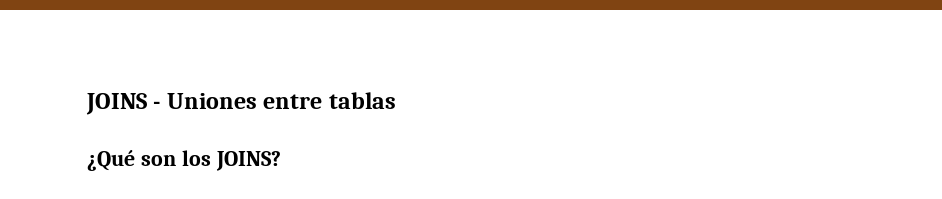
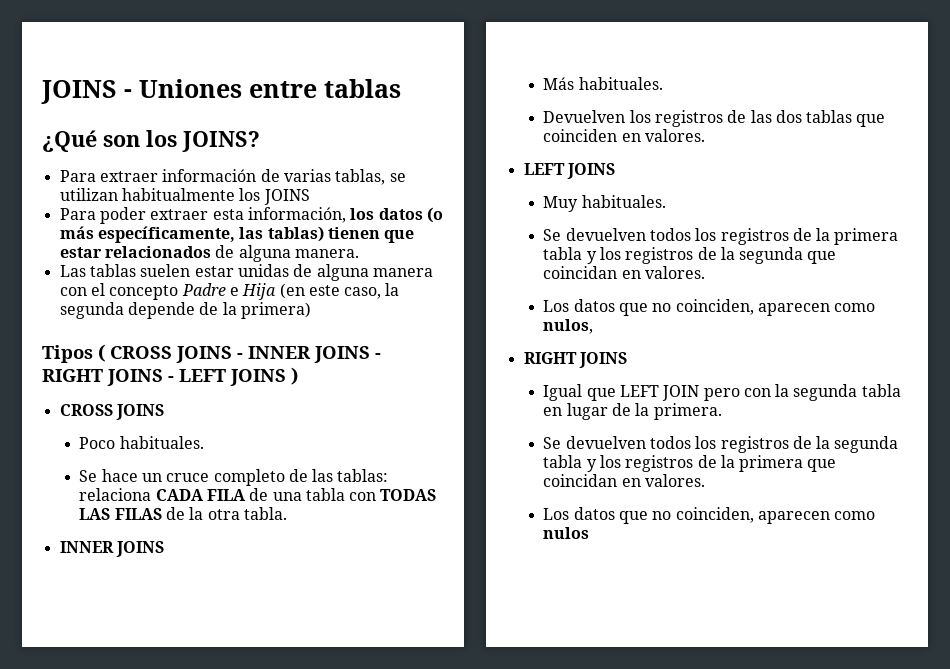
(281, 161) none -> [59,169,406,185] [59,188,310,205] [59,207,443,224] [59,226,415,243] [59,245,359,262] [59,264,433,281] [59,283,400,300] [59,302,311,319] [42,344,381,363] [42,367,298,386] [59,404,164,420] [79,436,204,449] [79,469,389,486] [79,488,437,501] [79,507,287,520] [59,541,164,557] [543,77,663,90] [543,110,886,127] [543,129,705,142] [523,163,615,179] [543,195,666,212] [543,228,899,245] [543,247,837,264] [543,266,705,279] [543,299,876,316] [543,319,594,334] [523,352,627,368] [543,384,901,401] [543,403,722,420] [543,436,899,453] [543,455,837,472] [543,474,705,487] [543,507,876,524] [543,527,590,539] // Para extraer información de varias tablas, se utilizan habitualmente los JOINS // Para poder extraer esta información, los datos (o más específicamente, las tablas) tienen que estar relacionados de alguna manera. // Las tablas suelen estar unidas de alguna manera con el concepto Padre e Hija (en este caso, la segunda depende de la primera) // Tipos ( CROSS JOINS - INNER JOINS - RIGHT JOINS - LEFT JOINS ) // CROSS JOINS // Poco habituales. // Se hace un cruce completo de las tablas: relaciona CADA FILA de una tabla con TODAS LAS FILAS de la otra tabla. // INNER JOINS // Más habituales. // Devuelven los registros de las dos tablas que coinciden en valores. // LEFT JOINS // Muy habituales. // Se devuelven todos los registros de la primera tabla y los registros de la segunda que coincidan en valores. // Los datos que no coinciden, aparecen como nulos, // RIGHT JOINS // Igual que LEFT JOIN pero con la segunda tabla en lugar de la primera. // Se devuelven todos los registros de la segunda tabla y los registros de la primera que coincidan en valores. // Los datos que no coinciden, aparecen como nulos

